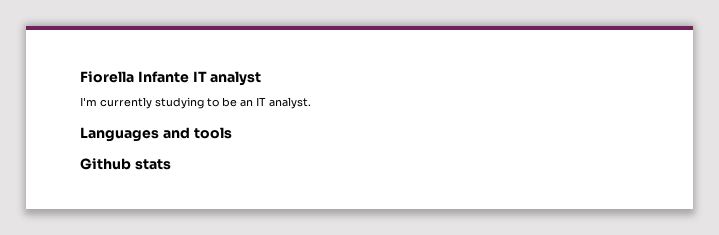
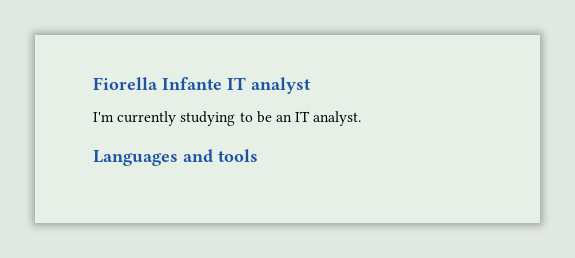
[80,158,171,170] // Github stats -> (258, 155) none

